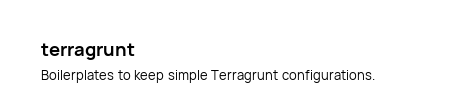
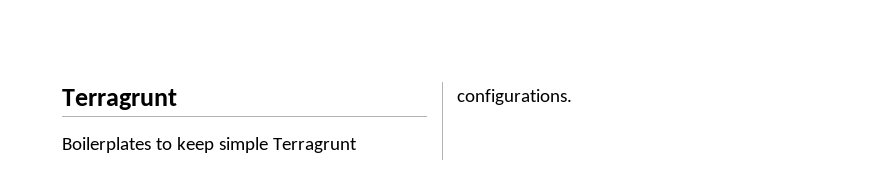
[41,43,135,60] terragrunt -> [62,89,177,110] Terragrunt

